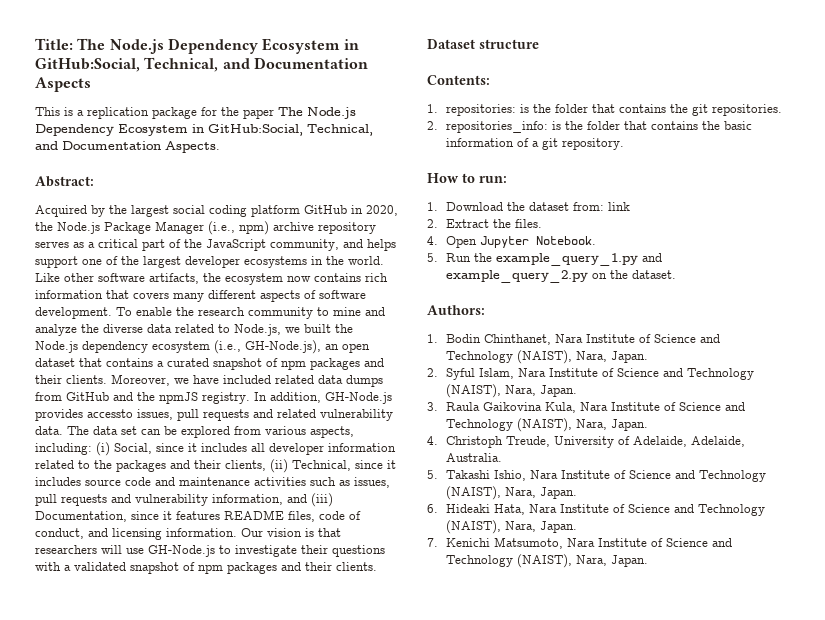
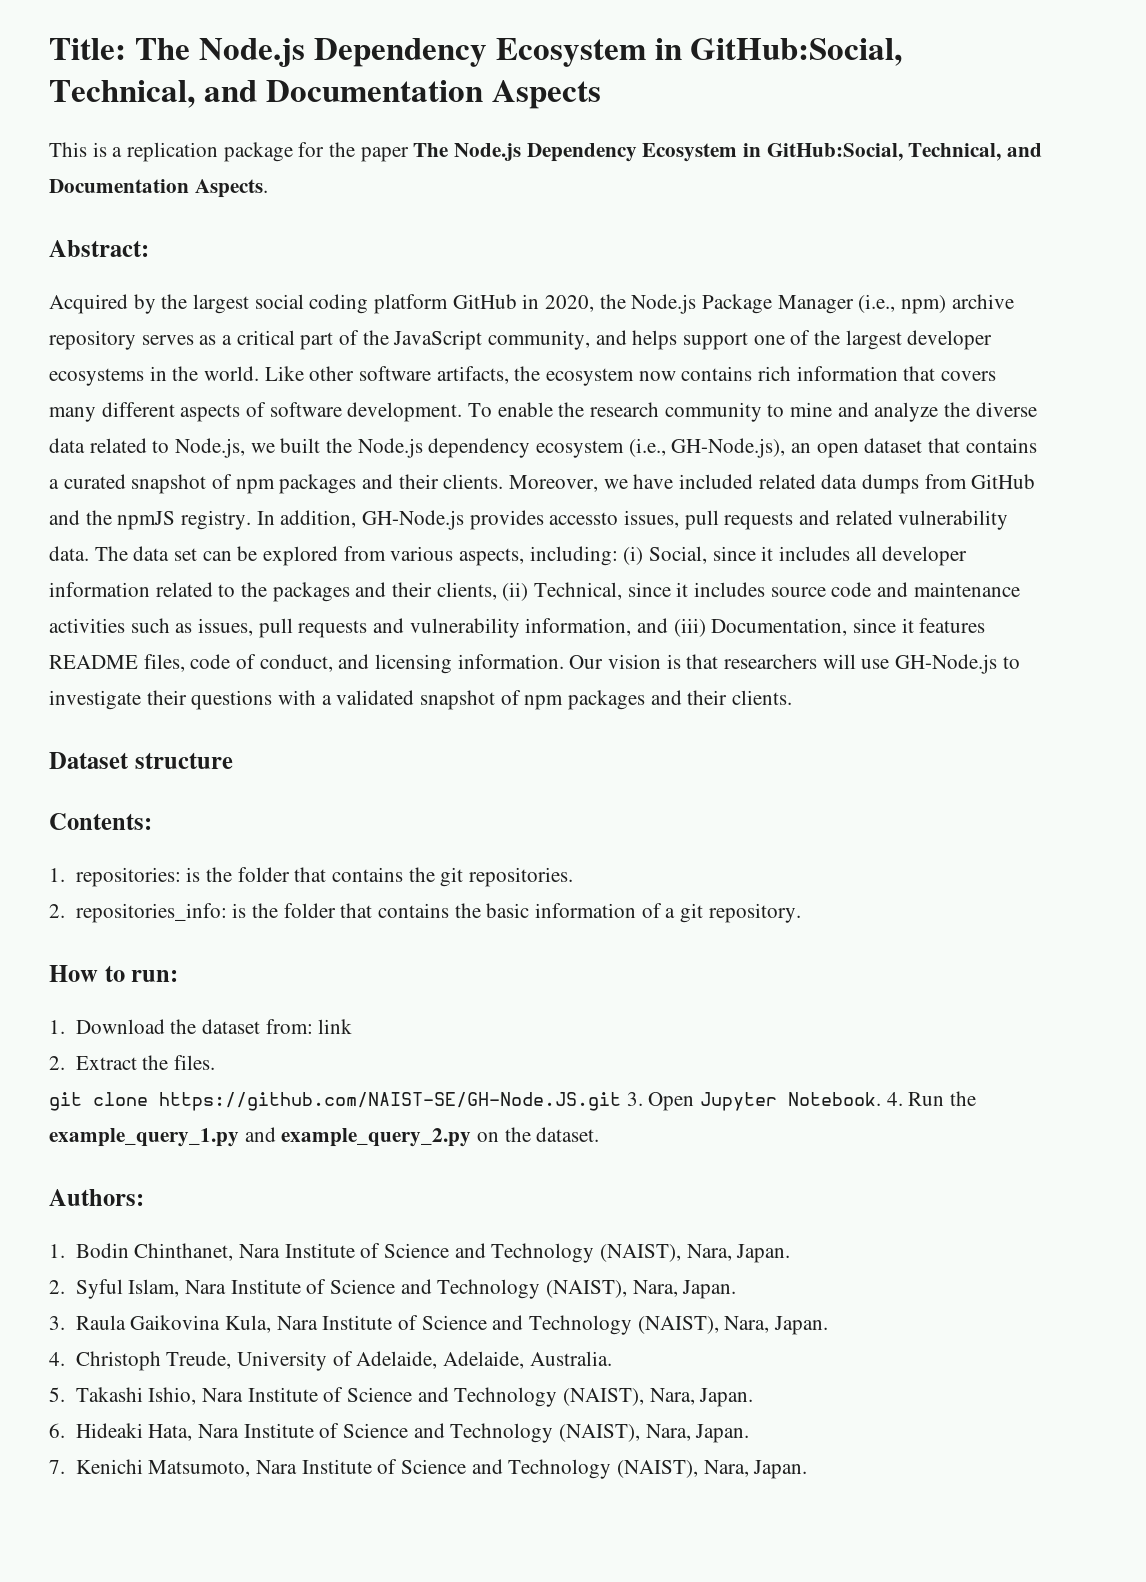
[427,236,438,245] 4. -> [49,1092,643,1111] git clone https://github.com/NAIST-SE/GH-Node.JS.git 3.
[427,253,438,262] // 5. -> [886,1092,903,1106] 4.

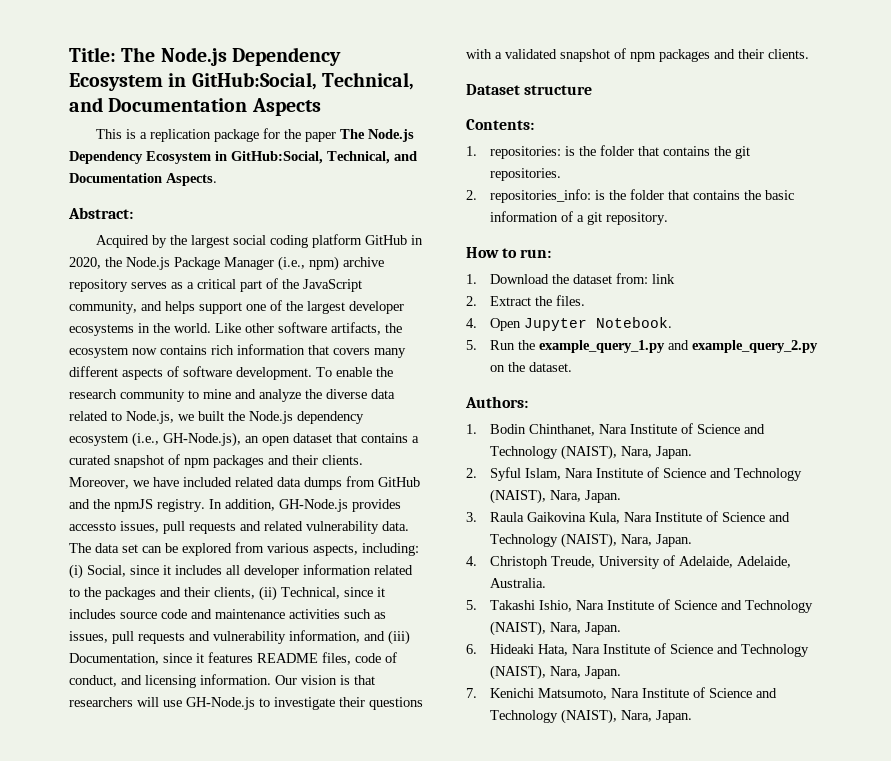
[49,1092,643,1111] git clone https://github.com/NAIST-SE/GH-Node.JS.git 3. -> [466,318,477,328] 4.
[886,1092,903,1106] 4. -> [466,340,477,350] // 5.

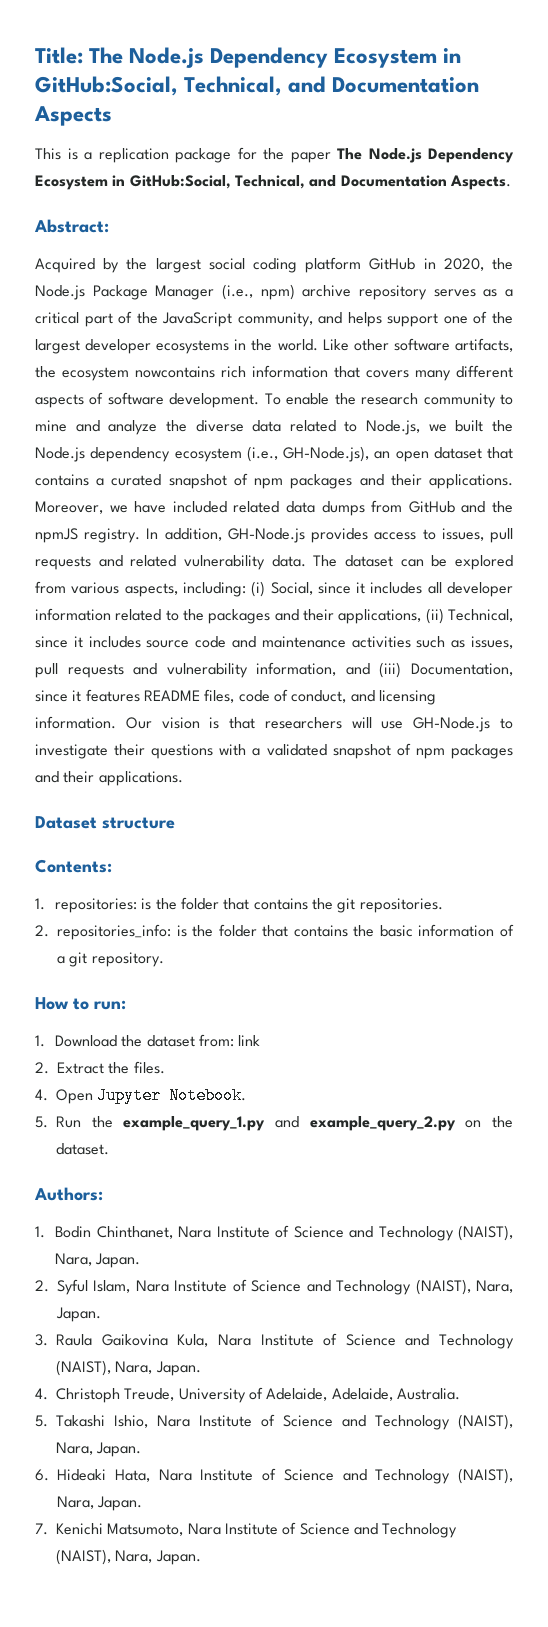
[132,345,207,355] now contains -> [135,366,215,378] nowcontains
[322,455,363,465] clients. -> [429,474,513,489] applications.
[69,522,116,531] accessto -> [374,529,436,540] access to
[95,543,138,553] data set -> [345,555,393,567] dataset
[214,587,255,599] clients, -> [338,609,422,624] applications,
[768,49,809,59] clients. -> [98,771,183,786] applications.

